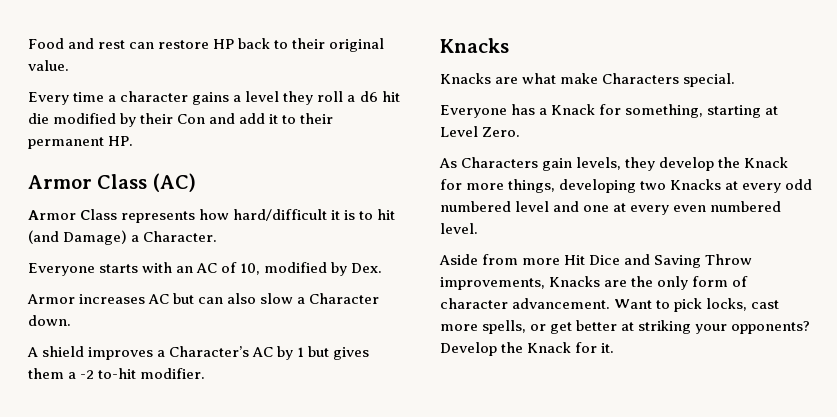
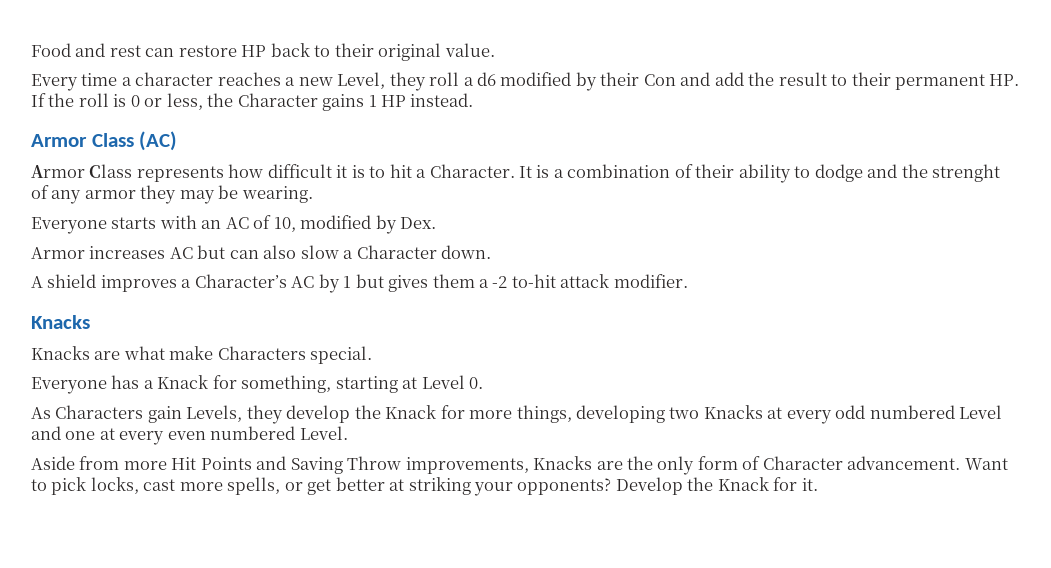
[192,91,280,105] gains a level -> [217,72,386,89] reaches a new Level,
[381,91,400,102] [28,113,49,124] hit die -> (497, 79) none
[269,114,279,124] it -> [748,72,827,86] the result
(134, 141) none -> [31,93,474,111] If the roll is 0 or less, the Character gains 1 HP instead.
[233,209,328,221] hard/difficult -> [267,164,332,178] difficult
[28,230,128,245] (and Damage) -> (412, 171) none
(218, 236) none -> [519,164,1001,183] [31,185,313,204] It is a combination of their ability to dodge and the strenght of any armor they may be wearing.
(137, 373) none -> [560,274,610,288] attack
[482,127,521,137] Zero. -> [469,377,484,389] 0.
[576,157,622,170] levels, -> [186,405,243,422] Levels,
[515,201,550,212] level -> [959,405,1003,419] Level
[440,223,478,234] level. -> [299,426,348,440] Level.
[589,255,621,265] Dice -> [200,457,252,470] Points
[440,298,508,309] character -> [762,456,843,470] Character

